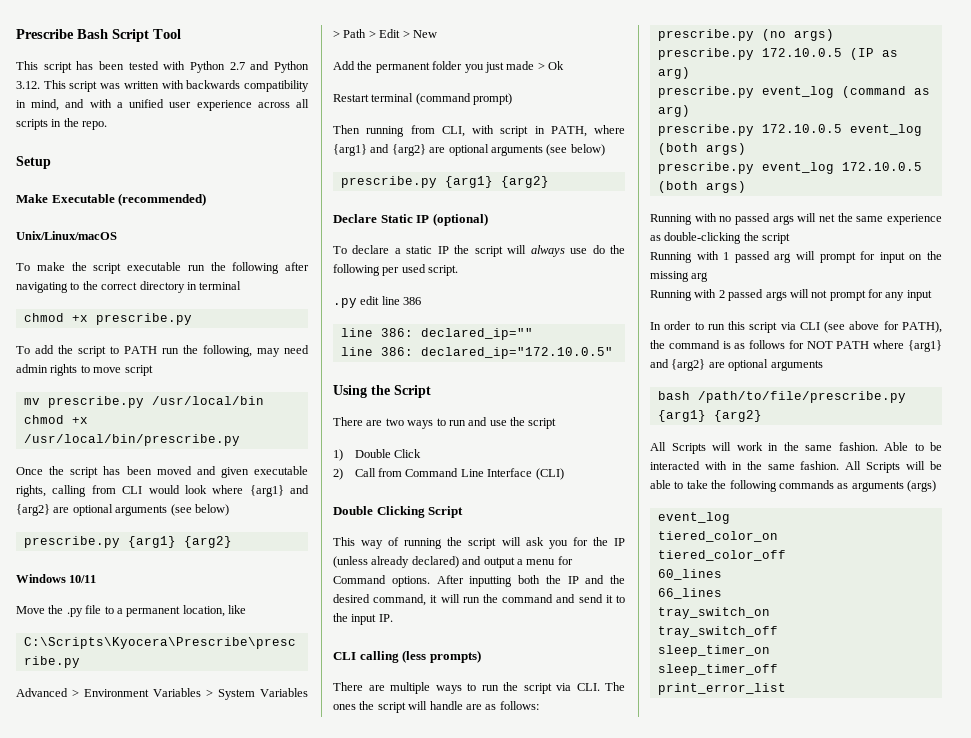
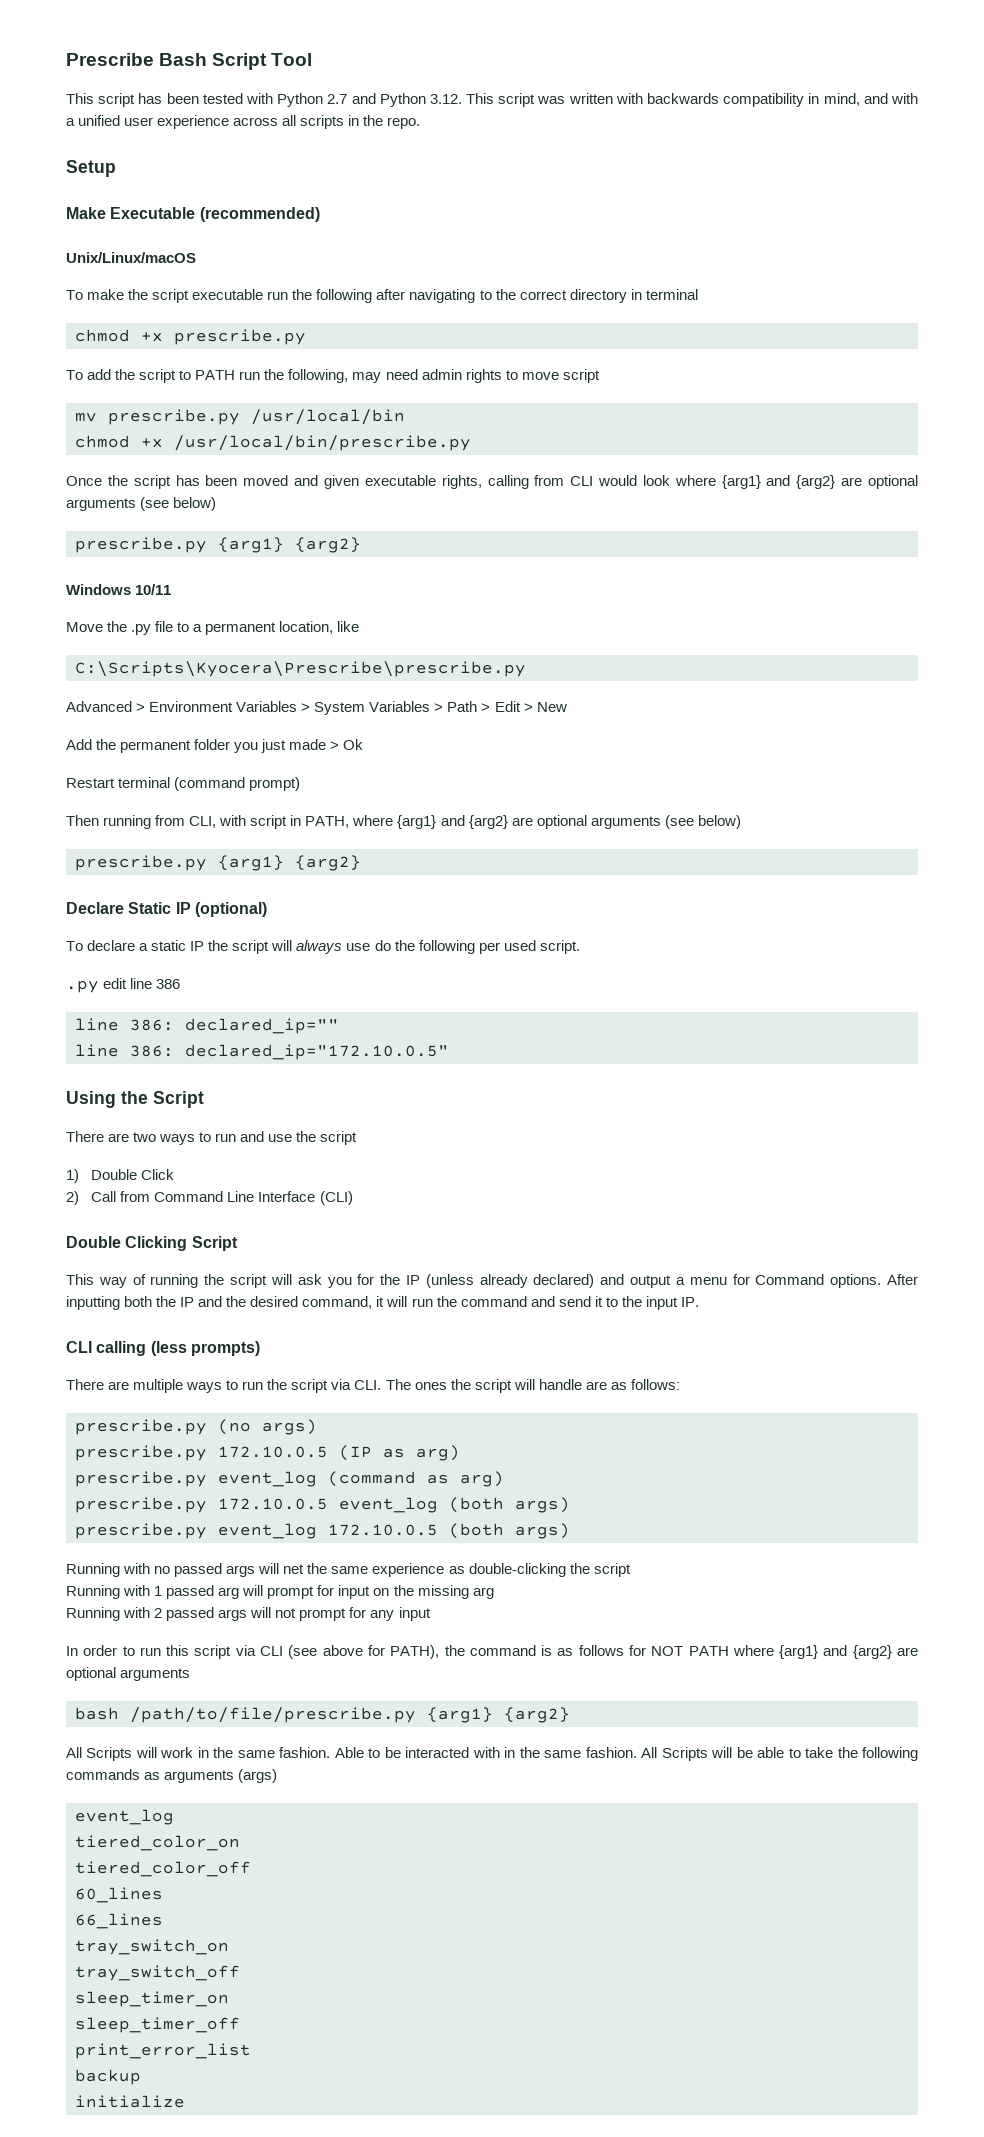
(786, 689) none -> [75,2069,141,2085] [75,2095,185,2108] // backup // initialize

